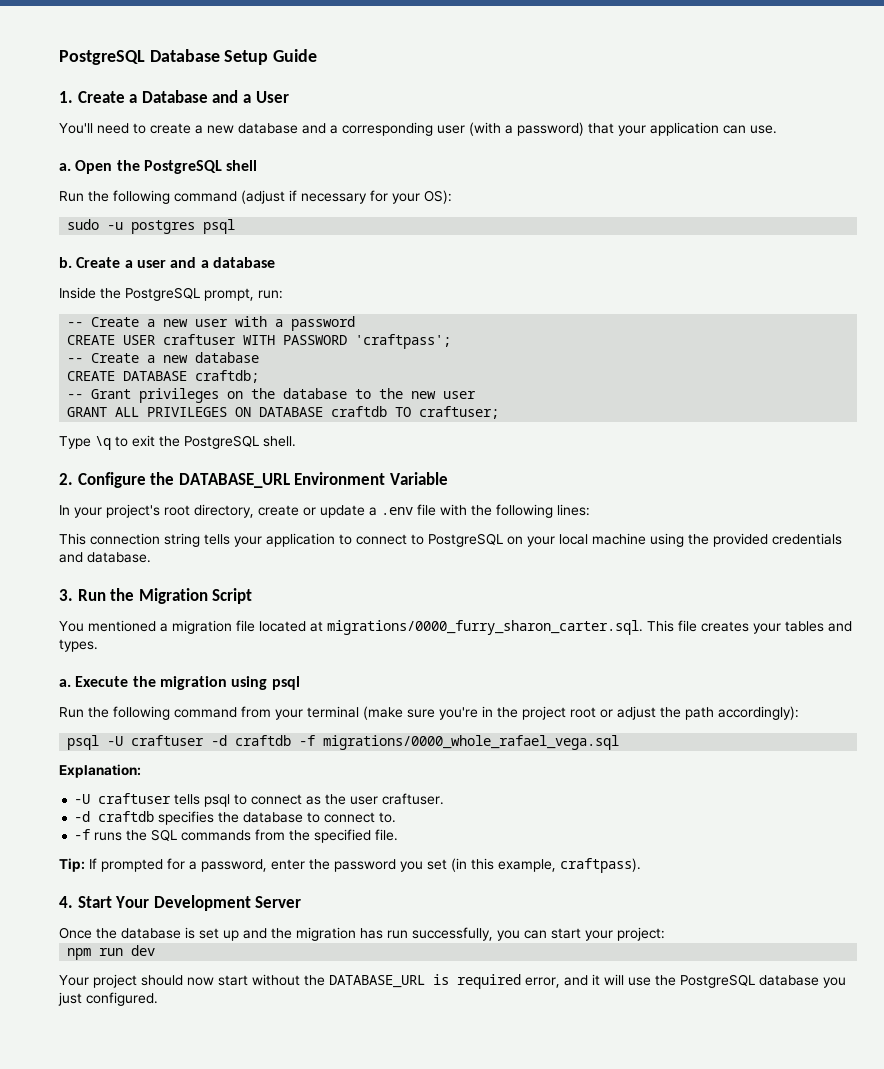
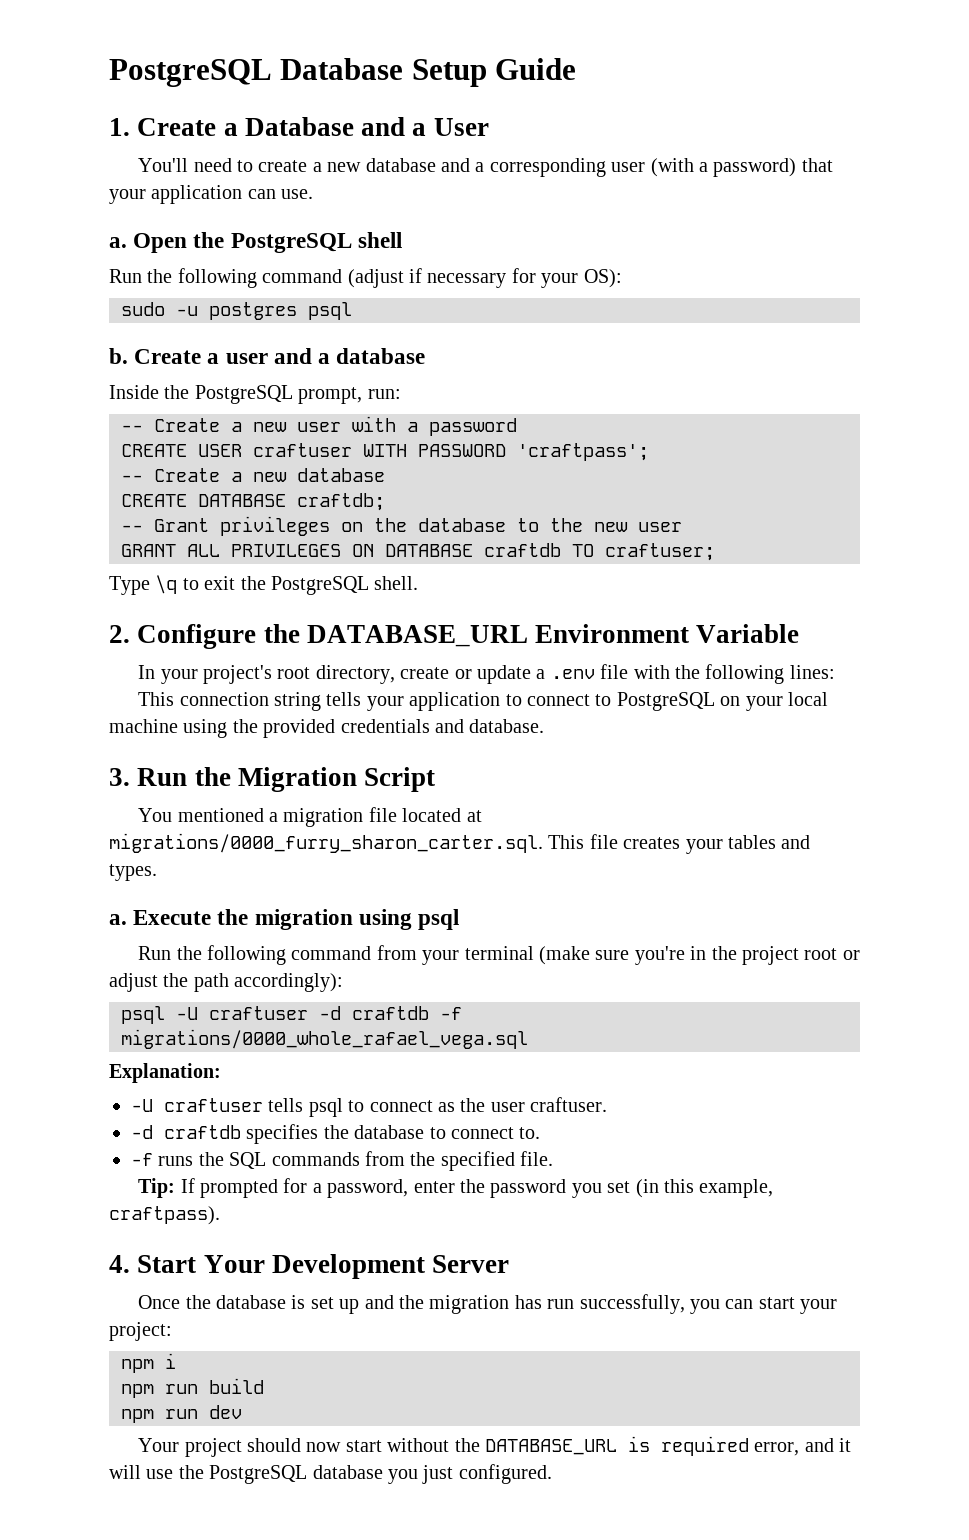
(665, 934) none -> [121,1353,176,1373] [121,1378,264,1398] // npm i // npm run build

